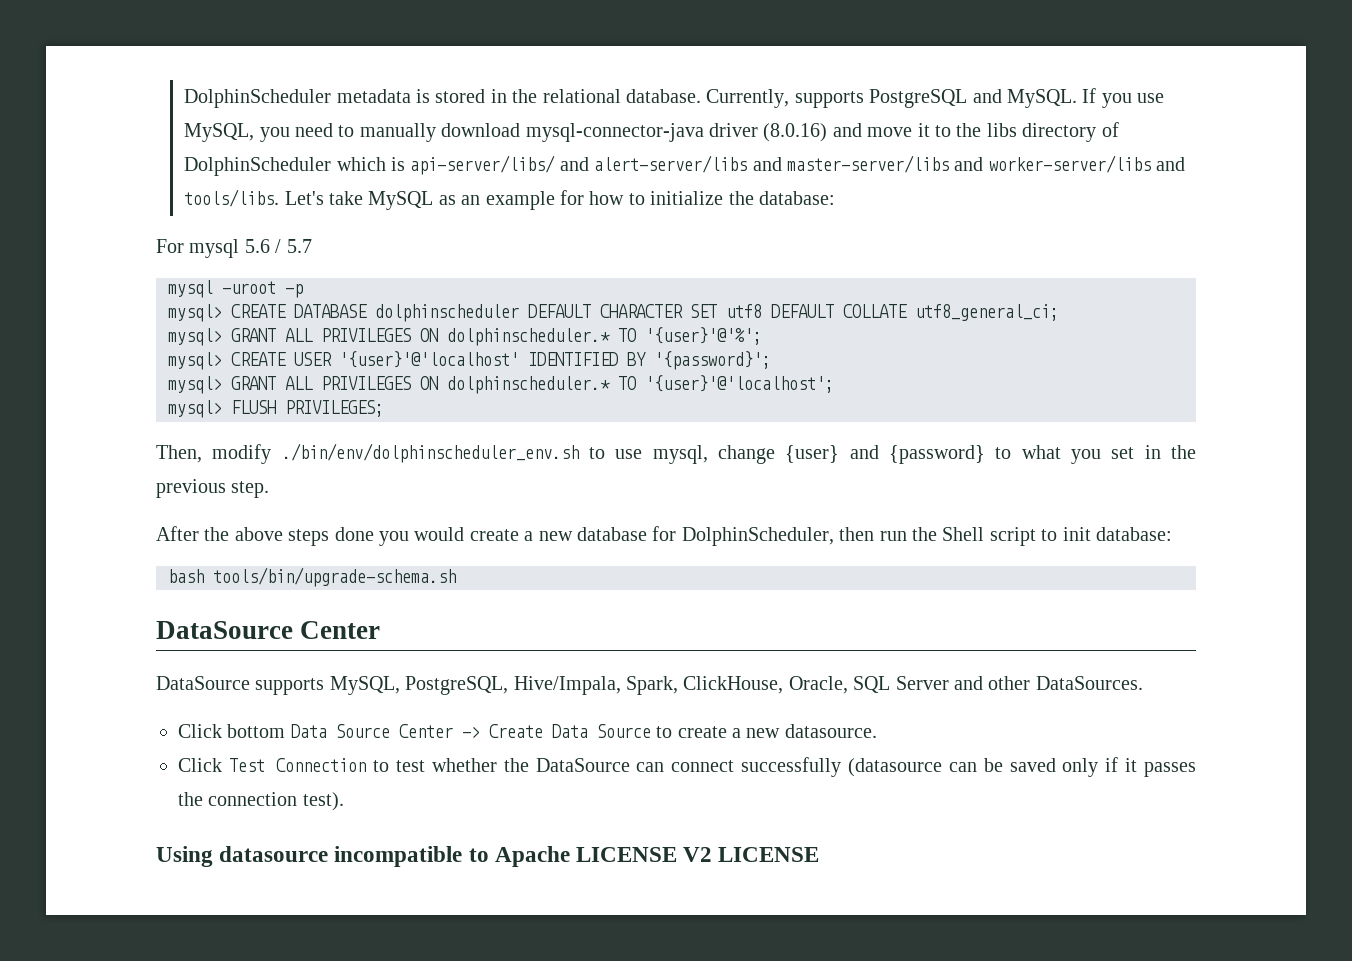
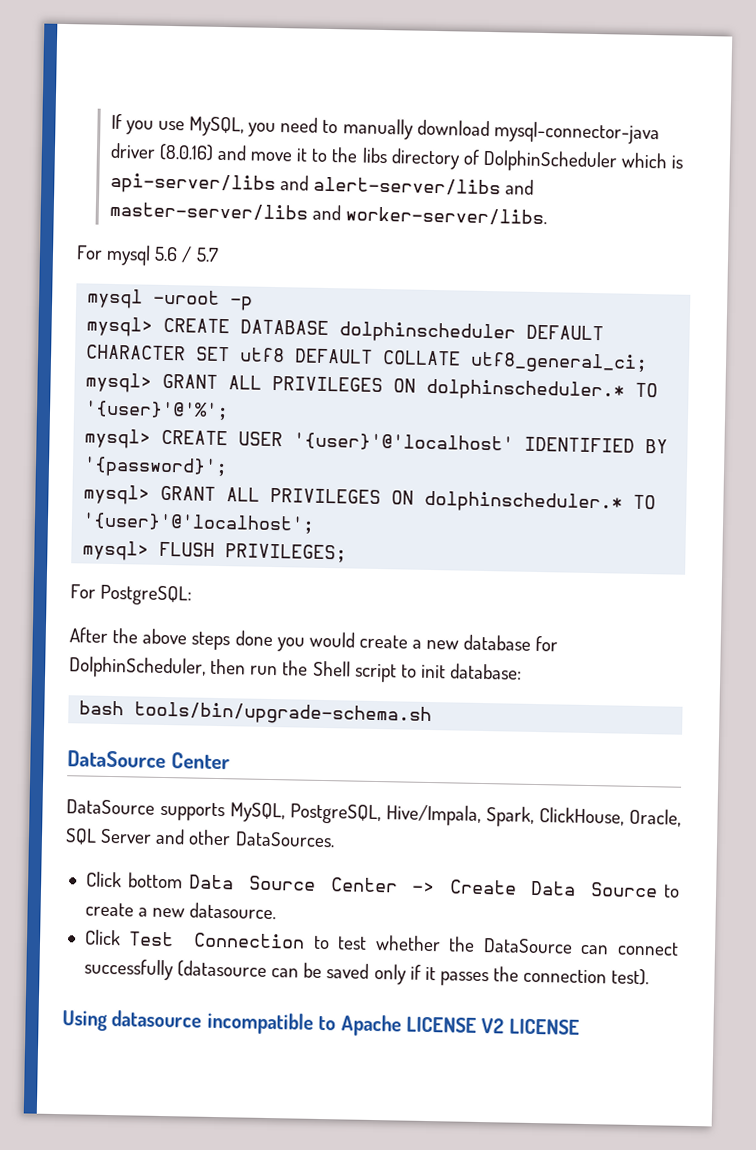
[184,89,1078,108] DolphinScheduler metadata is stored in the relational database. Currently, supports PostgreSQL and MySQL. -> (110, 121) none
[410,155,556,175] api-server/libs/ -> [109,172,276,195] api-server/libs
[988,155,1186,173] [184,189,836,210] worker-server/libs and tools/libs. Let's take MySQL as an example for how to initialize the database: -> [344,206,547,227] worker-server/libs.
[156,443,1197,464] [156,479,270,498] Then, modify ./bin/env/dolphinscheduler_env.sh to use mysql, change {user} and {password} to what you set in the previous step. -> [70,584,193,606] For PostgreSQL:

